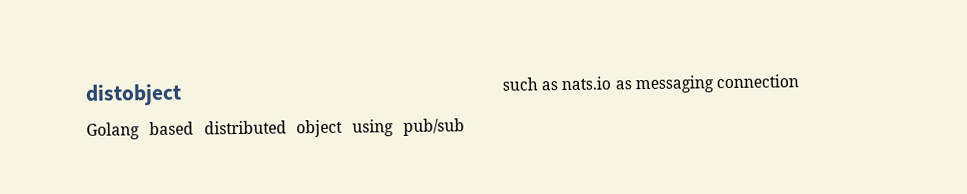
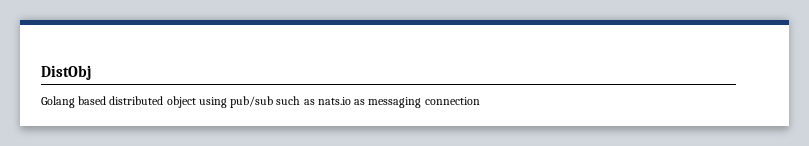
[85,83,182,106] distobject -> [41,65,91,80] DistObj

